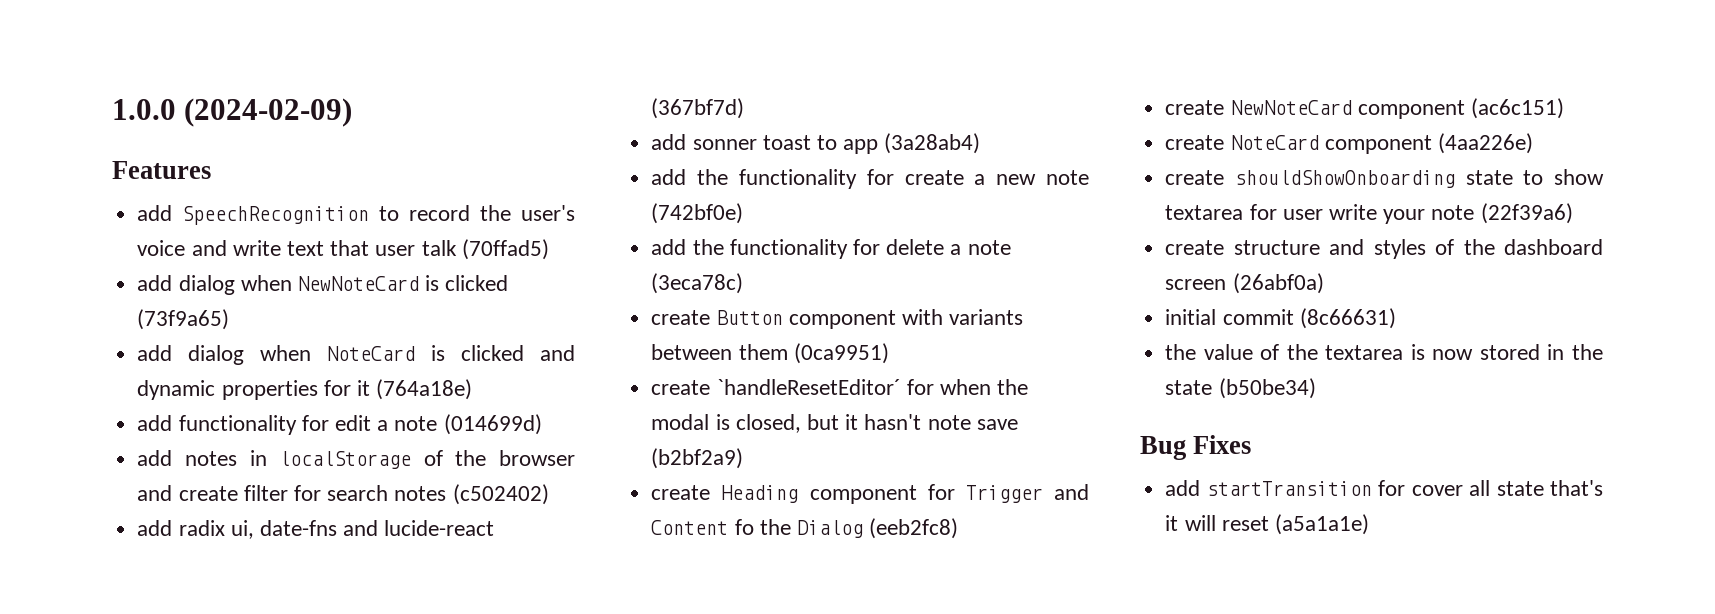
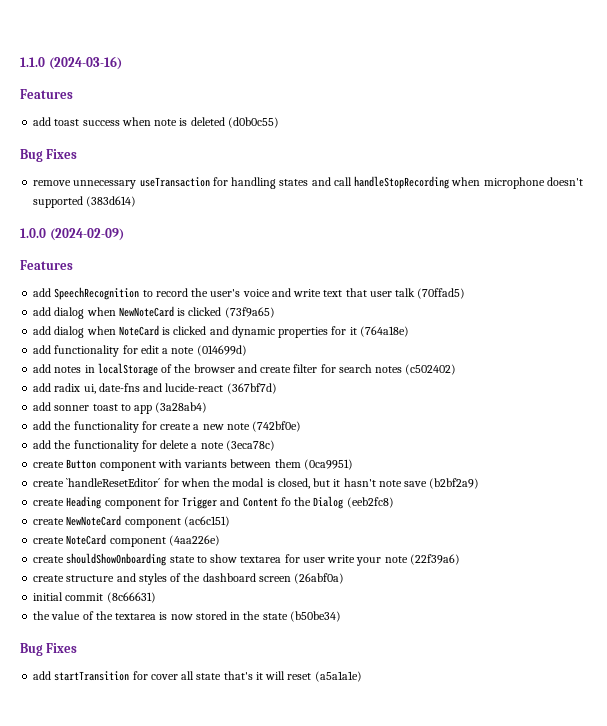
(112, 109) none -> [20,56,122,70] [20,89,73,99] [33,117,279,128] [20,149,78,162] [33,176,583,189] [33,196,137,208] 1.1.0 (2024-03-16) // Features // add toast success when note is deleted (d0b0c55) // Bug Fixes // remove unnecessary useTransaction for handling states and call handleStopRecording when microphone doesn't supported (383d614) //

